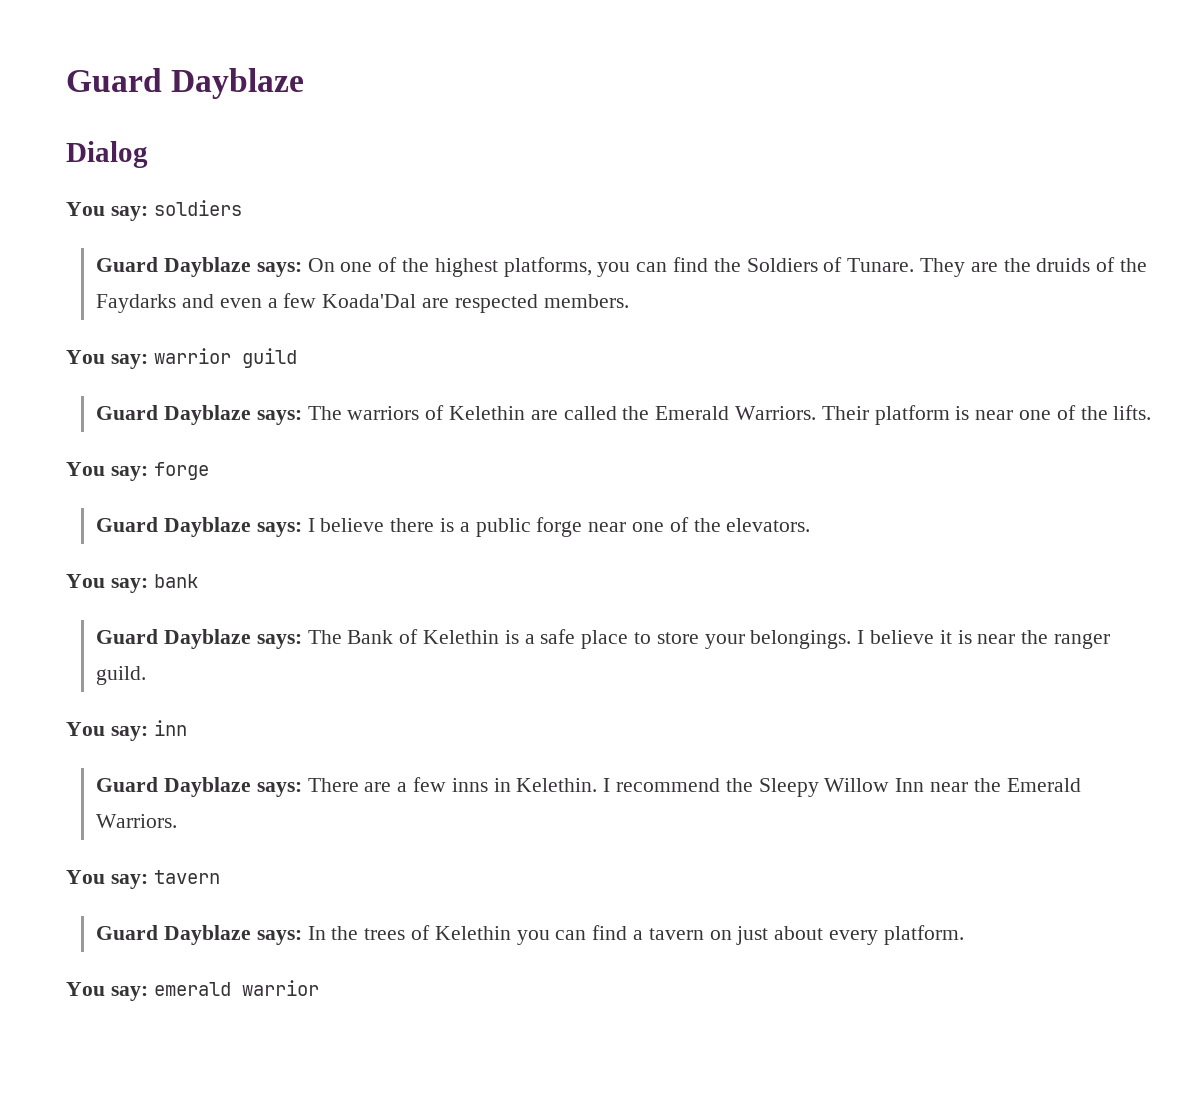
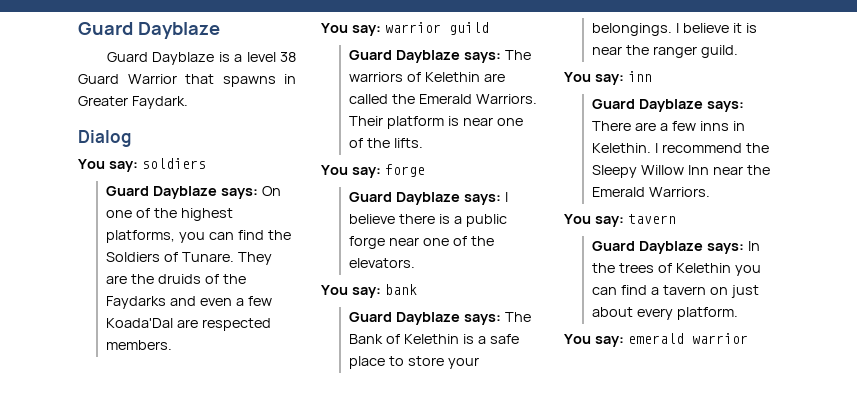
[66,68,305,99] Guard Dayblaze -> [78,22,220,39] [106,52,296,65] [78,74,296,87] [78,96,188,109] Guard Dayblaze // Guard Dayblaze is a level 38 Guard Warrior that spawns in Greater Faydark.

